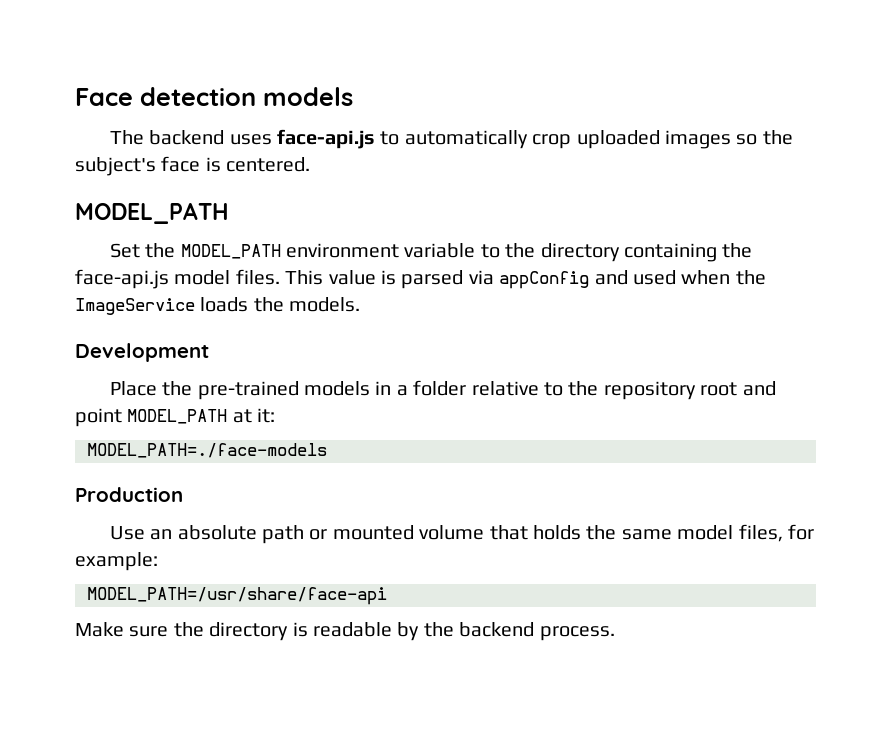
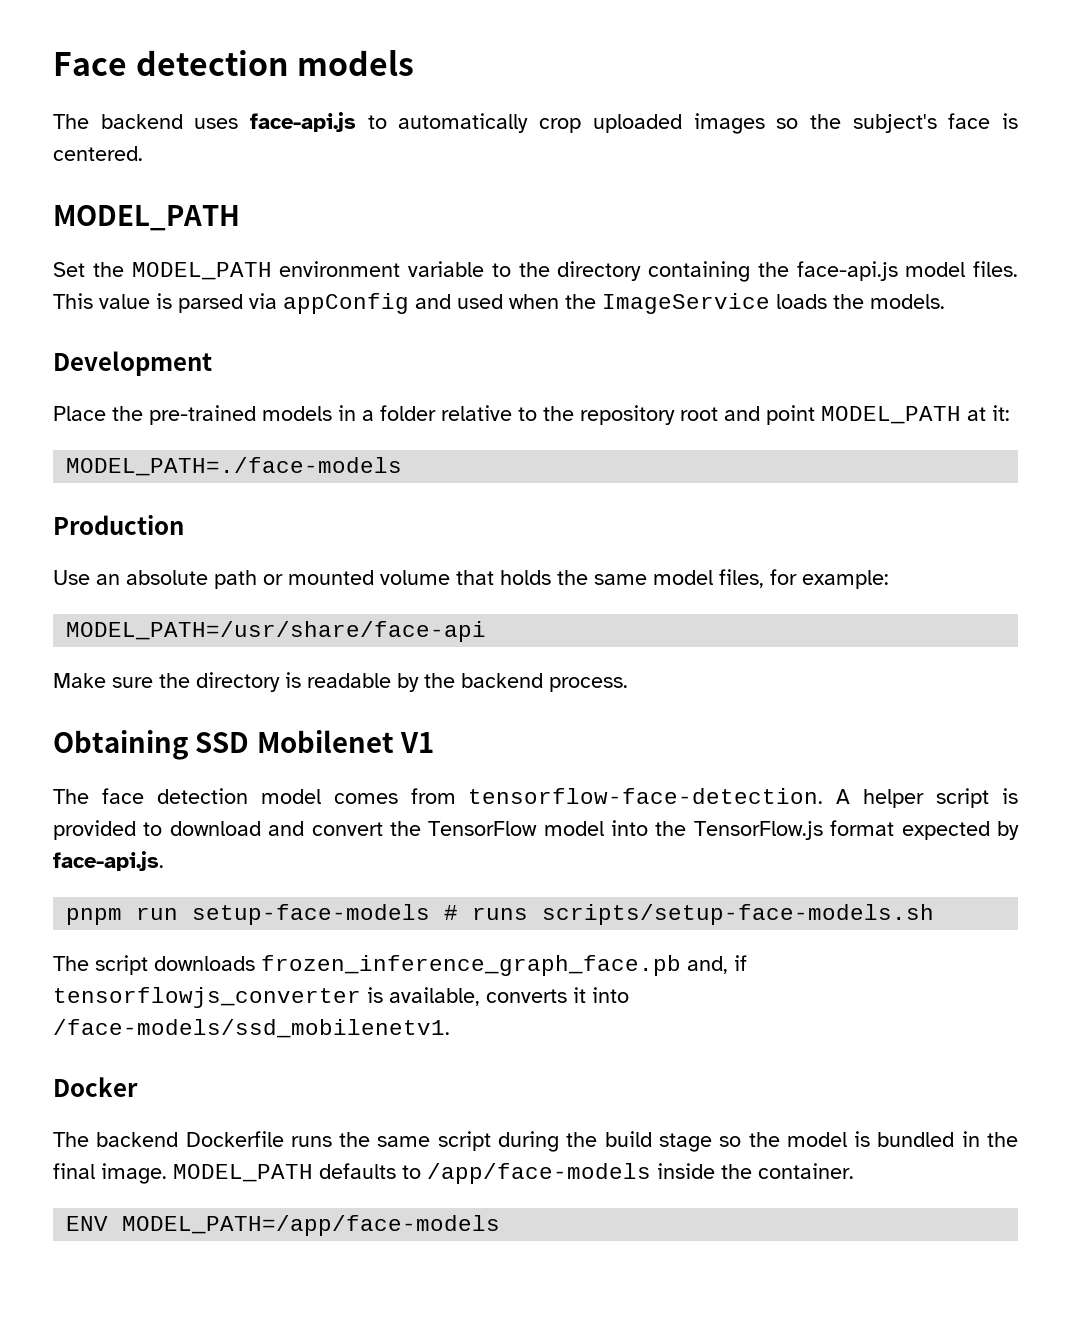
(615, 633) none -> [53,730,435,760] [53,788,1018,808] [53,820,1019,840] [53,851,164,871] [66,904,935,925] [53,955,747,976] [53,987,629,1008] [53,1019,450,1038] [53,1077,138,1097] [53,1131,1018,1152] [53,1163,854,1184] [66,1215,501,1236] // Obtaining SSD Mobilenet V1 // The face detection model comes from tensorflow-face-detection. A helper script is provided to download and convert the TensorFlow model into the TensorFlow.js format expected by face-api.js. // pnpm run setup-face-models # runs scripts/setup-face-models.sh // The script downloads frozen_inference_graph_face.pb and, if tensorflowjs_converter is available, converts it into /face-models/ssd_mobilenetv1. // Docker // The backend Dockerfile runs the same script during the build stage so the model is bundled in the final image. MODEL_PATH defaults to /app/face-models inside the container. // ENV MODEL_PATH=/app/face-models

